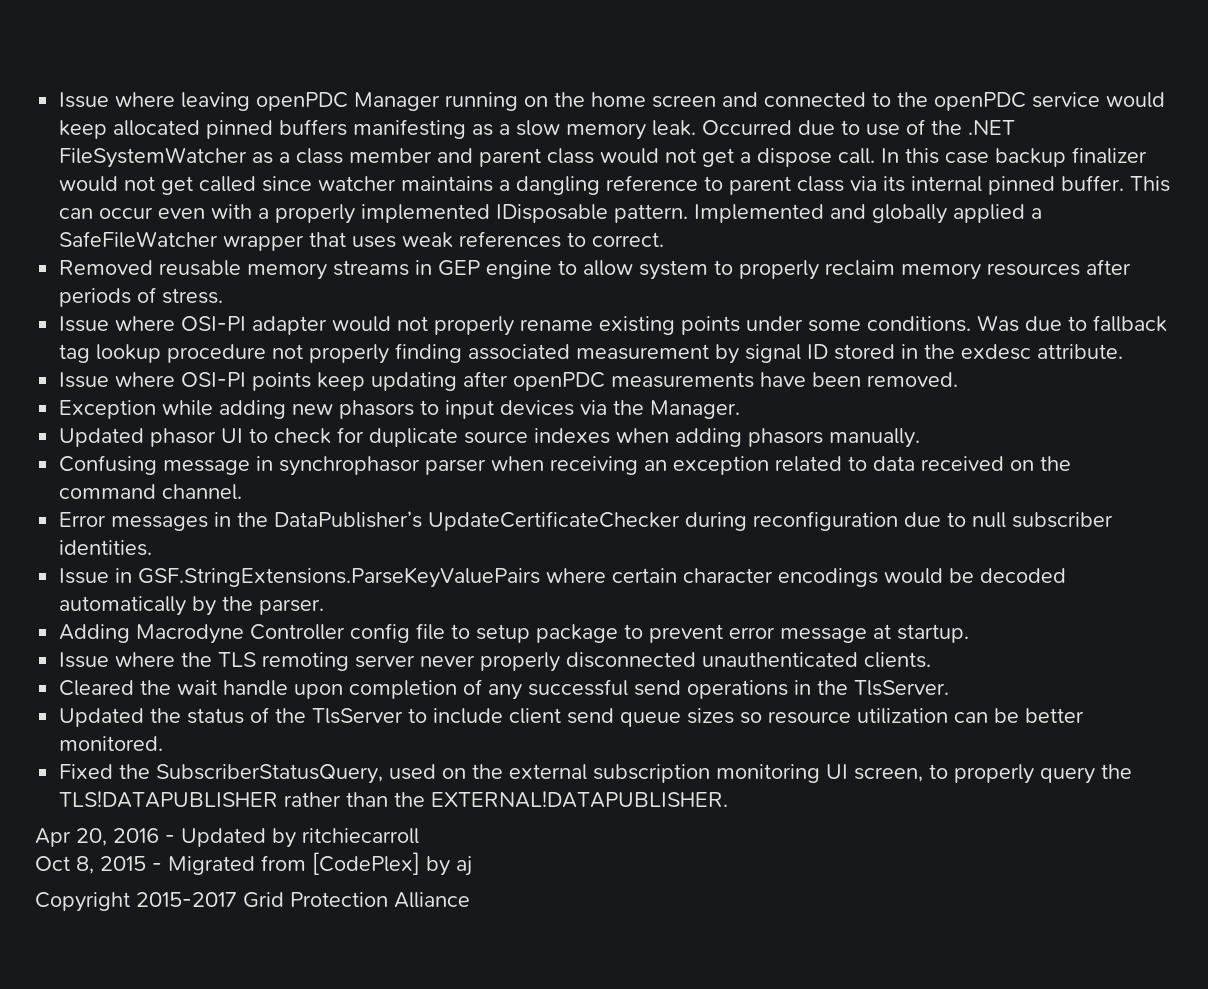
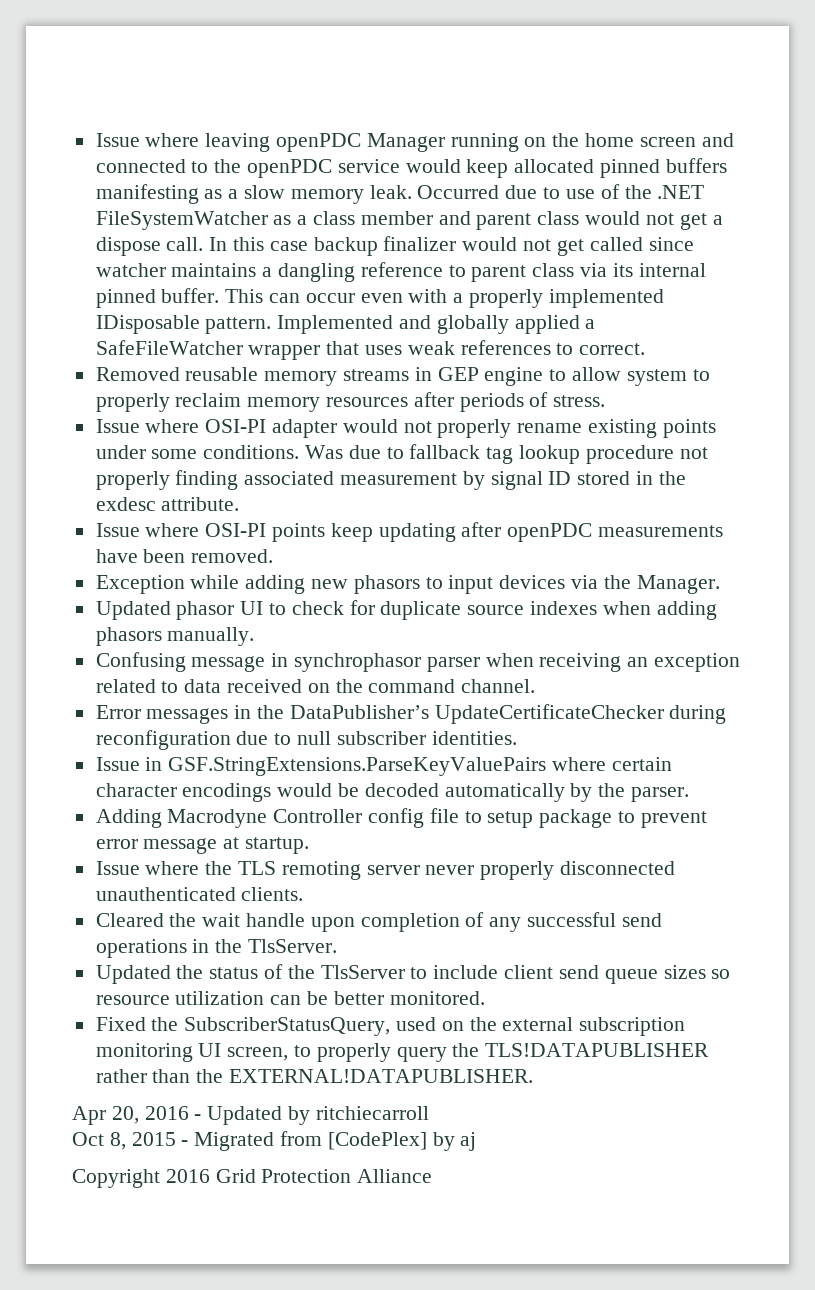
[136,892,237,907] 2015-2017 -> [165,1169,210,1183] 2016

